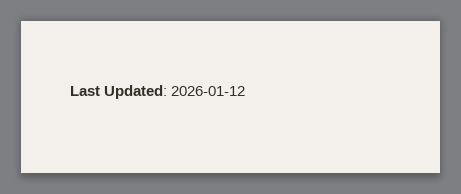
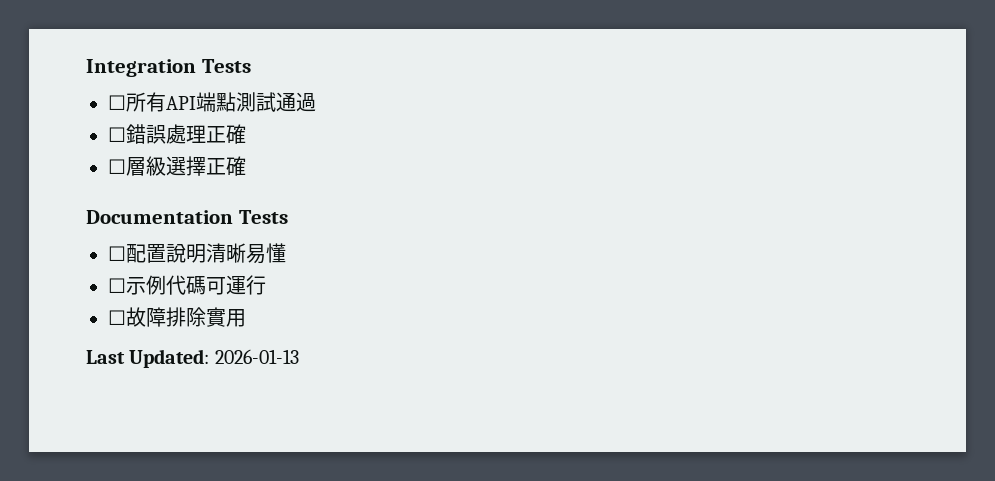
(70, 91) none -> [86,59,251,77] [108,92,316,112] [108,124,246,144] [108,156,246,176] [86,210,288,224] [108,243,286,264] [108,275,266,295] [108,307,246,327] Integration Tests // ☐所有API端點測試通過 // ☐錯誤處理正確 // ☐層級選擇正確 // Documentation Tests // ☐配置說明清晰易懂 // ☐示例代碼可運行 // ☐故障排除實用 //
[171,86,246,96] 2026-01-12 -> [214,349,299,364] 2026-01-13

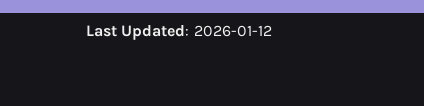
[86,59,251,77] [108,92,316,112] [108,124,246,144] [108,156,246,176] [86,210,288,224] [108,243,286,264] [108,275,266,295] [108,307,246,327] Integration Tests // ☐所有API端點測試通過 // ☐錯誤處理正確 // ☐層級選擇正確 // Documentation Tests // ☐配置說明清晰易懂 // ☐示例代碼可運行 // ☐故障排除實用 // -> (86, 31) none
[214,349,299,364] 2026-01-13 -> [193,25,272,37] 2026-01-12

